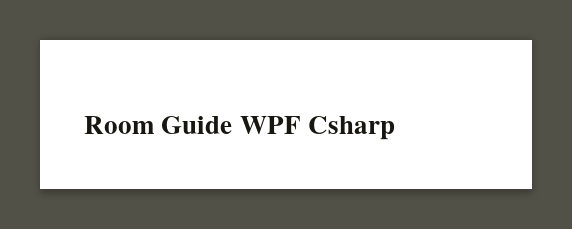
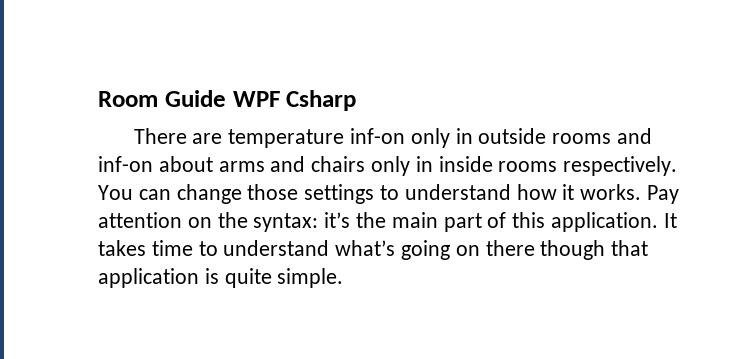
(395, 128) none -> [133,128,653,148] [98,156,678,176] [98,184,680,204] [98,212,677,232] [98,240,649,260] [98,268,344,288] // There are temperature inf-on only in outside rooms and inf-on about arms and chairs only in inside rooms respectively. You can change those settings to understand how it works. Pay attention on the syntax: it’s the main part of this application. It takes time to understand what’s going on there though that application is quite simple.

